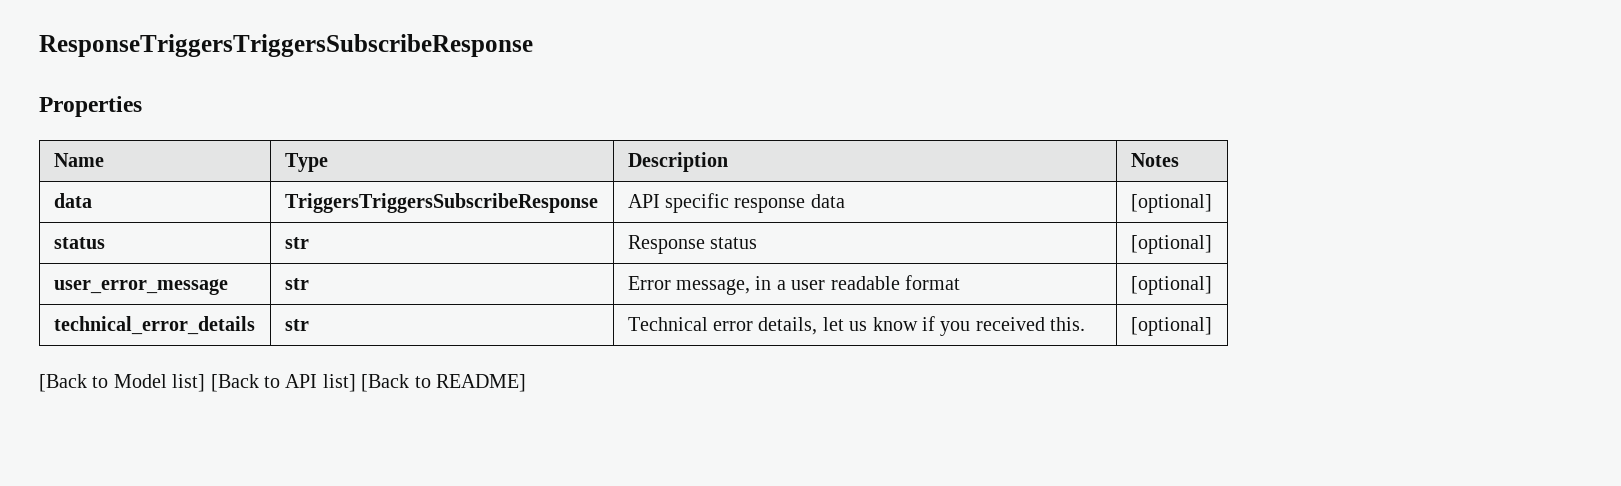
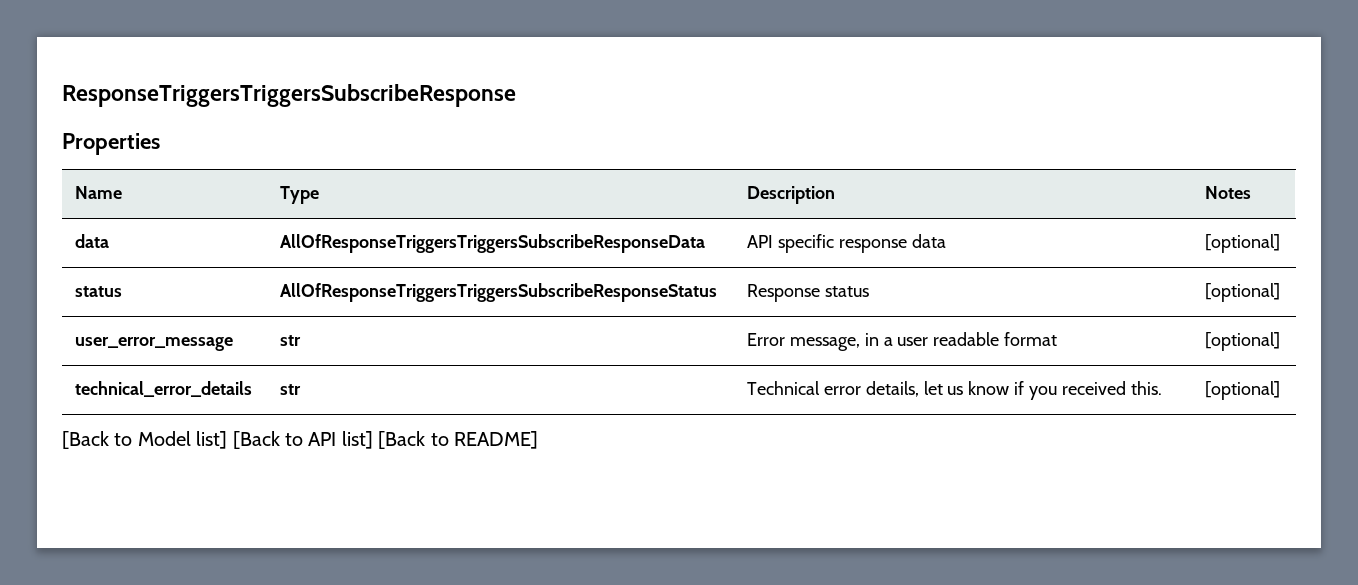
[284,193,598,213] TriggersTriggersSubscribeResponse -> [279,234,705,253] AllOfResponseTriggersTriggersSubscribeResponseData
[284,237,309,249] str -> [279,283,717,302] AllOfResponseTriggersTriggersSubscribeResponseStatus

